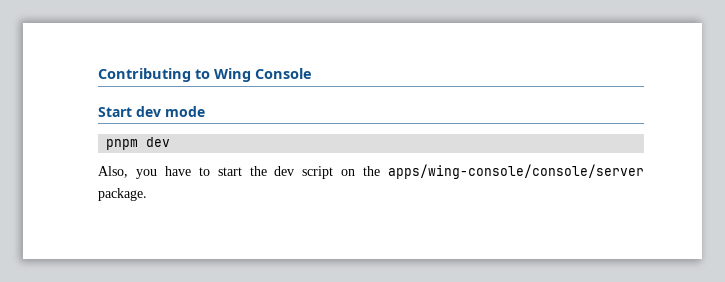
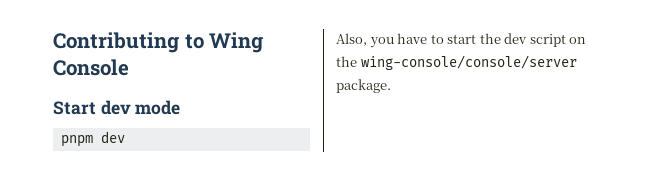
[388,164,644,179] apps/wing-console/console/server -> [360,55,577,70] wing-console/console/server

